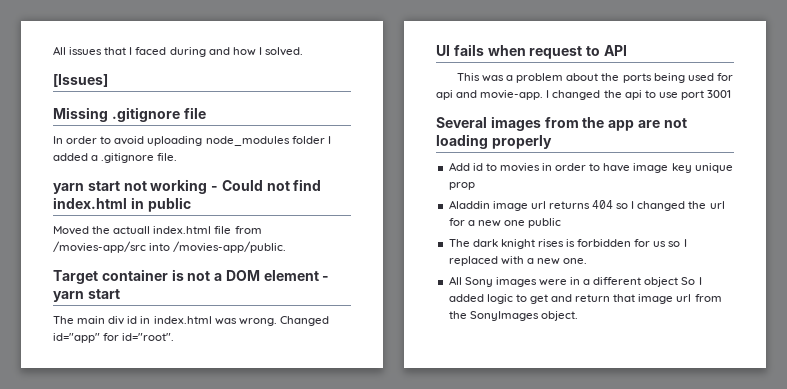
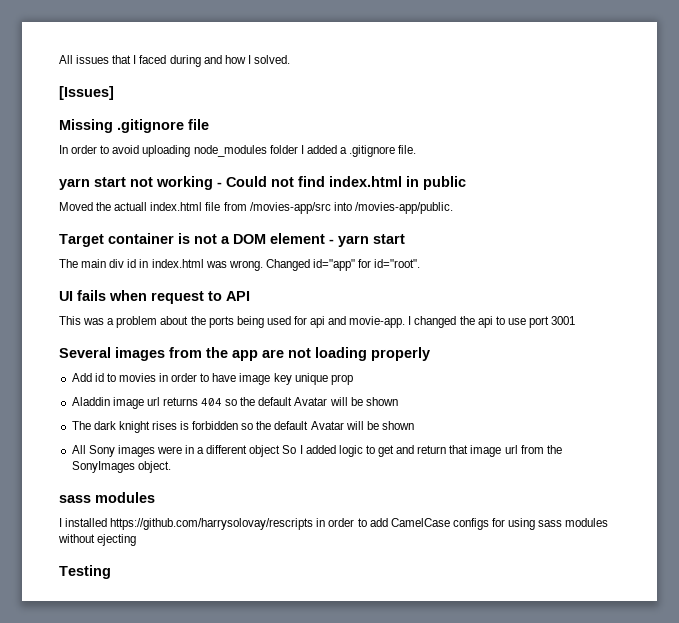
[631,201,725,211] [448,218,562,228] I changed the url for a new one public -> [240,397,398,406] the default Avatar will be shown
[634,239,687,247] [448,256,588,266] for us so I replaced with a new one. -> [241,421,414,430] so the default Avatar will be shown
(578, 316) none -> [59,492,155,503] [59,518,609,530] [58,534,137,546] [59,565,111,579] // sass modules // I installed https://github.com/harrysolovay/rescripts in order to add CamelCase configs for using sass modules without ejecting // Testing

